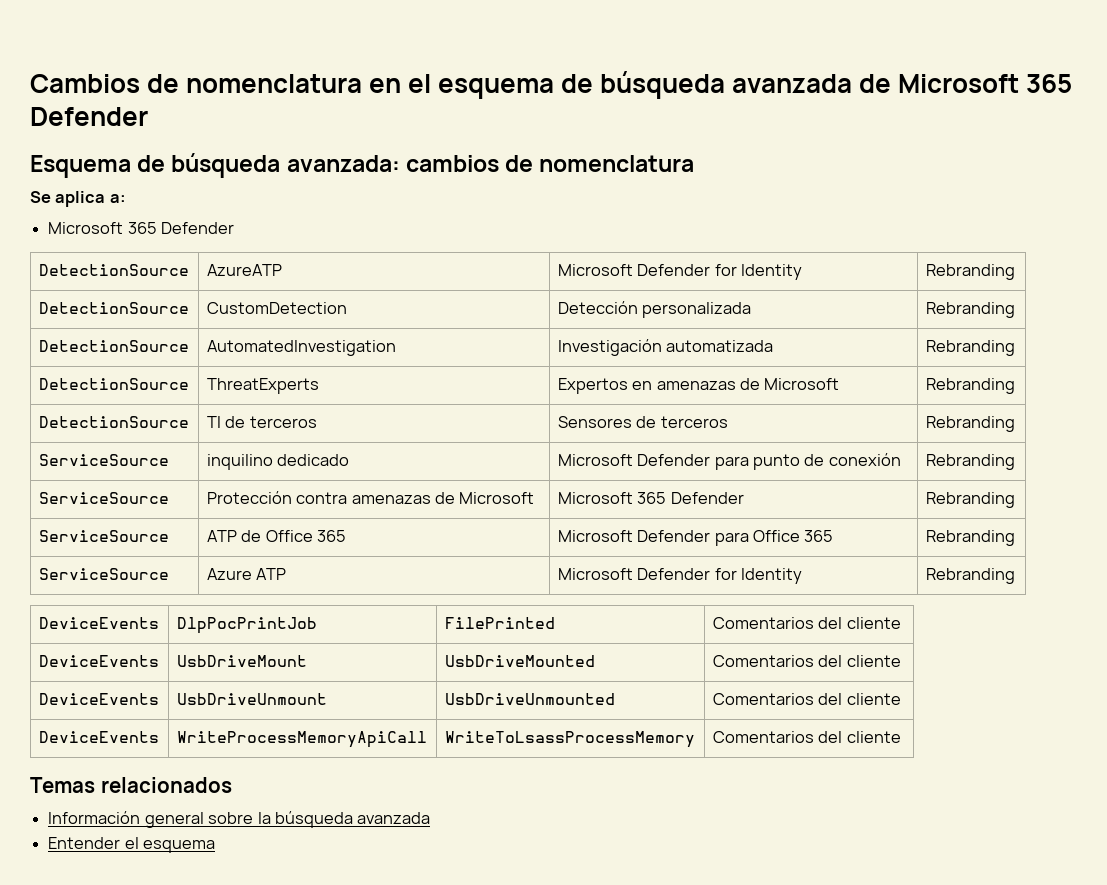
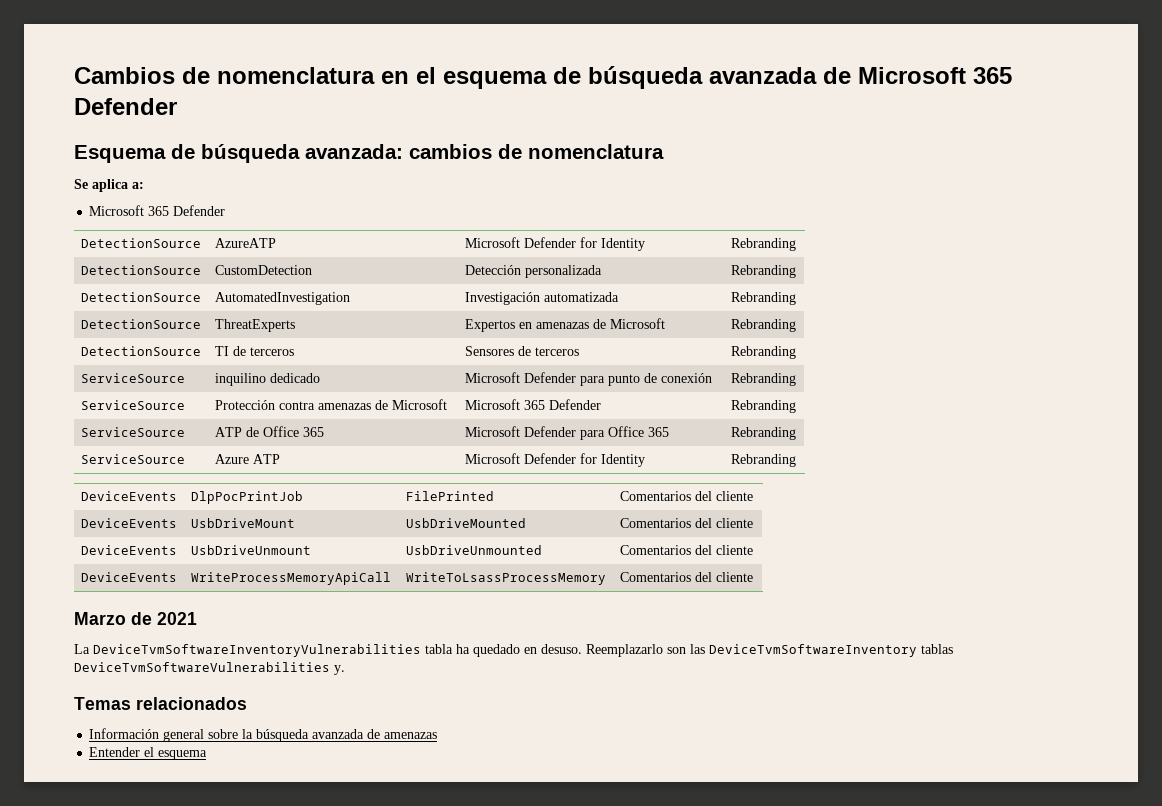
(901, 737) none -> [74,612,197,625] [74,644,953,657] [74,662,345,675] // Marzo de 2021 // La DeviceTvmSoftwareInventoryVulnerabilities tabla ha quedado en desuso. Reemplazarlo son las DeviceTvmSoftwareInventory tablas DeviceTvmSoftwareVulnerabilities y.
(431, 818) none -> [367,729,438,739] de amenazas

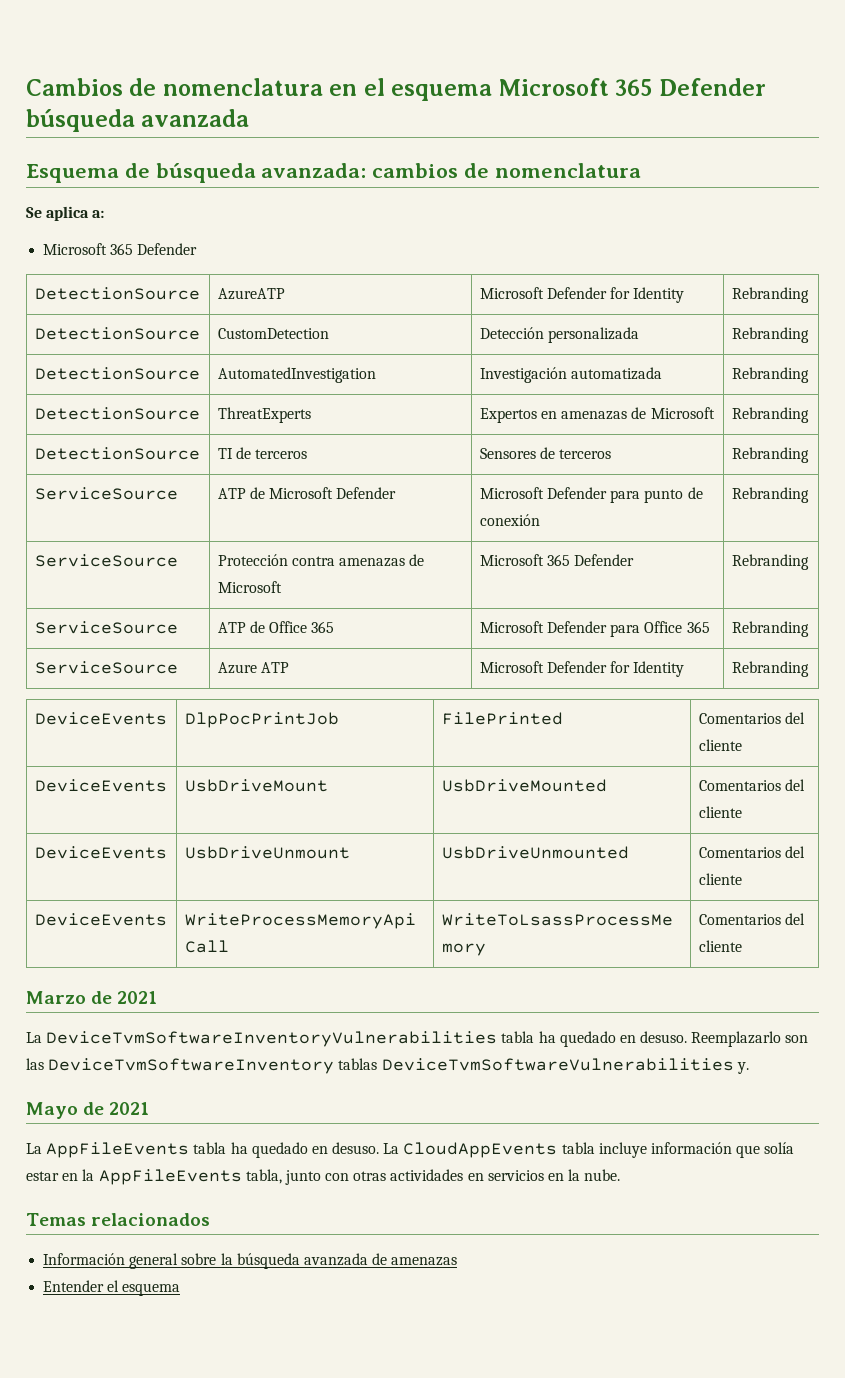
[553,66,1012,89] [74,98,177,115] de búsqueda avanzada de Microsoft 365 Defender -> [498,78,766,96] [26,109,250,132] Microsoft 365 Defender búsqueda avanzada
[214,373,320,386] inquilino dedicado -> [217,487,397,499] ATP de Microsoft Defender
(345, 670) none -> [26,1102,150,1119] [26,1142,795,1158] [26,1169,621,1185] // Mayo de 2021 // La AppFileEvents tabla ha quedado en desuso. La CloudAppEvents tabla incluye información que solía estar en la AppFileEvents tabla, junto con otras actividades en servicios en la nube.

